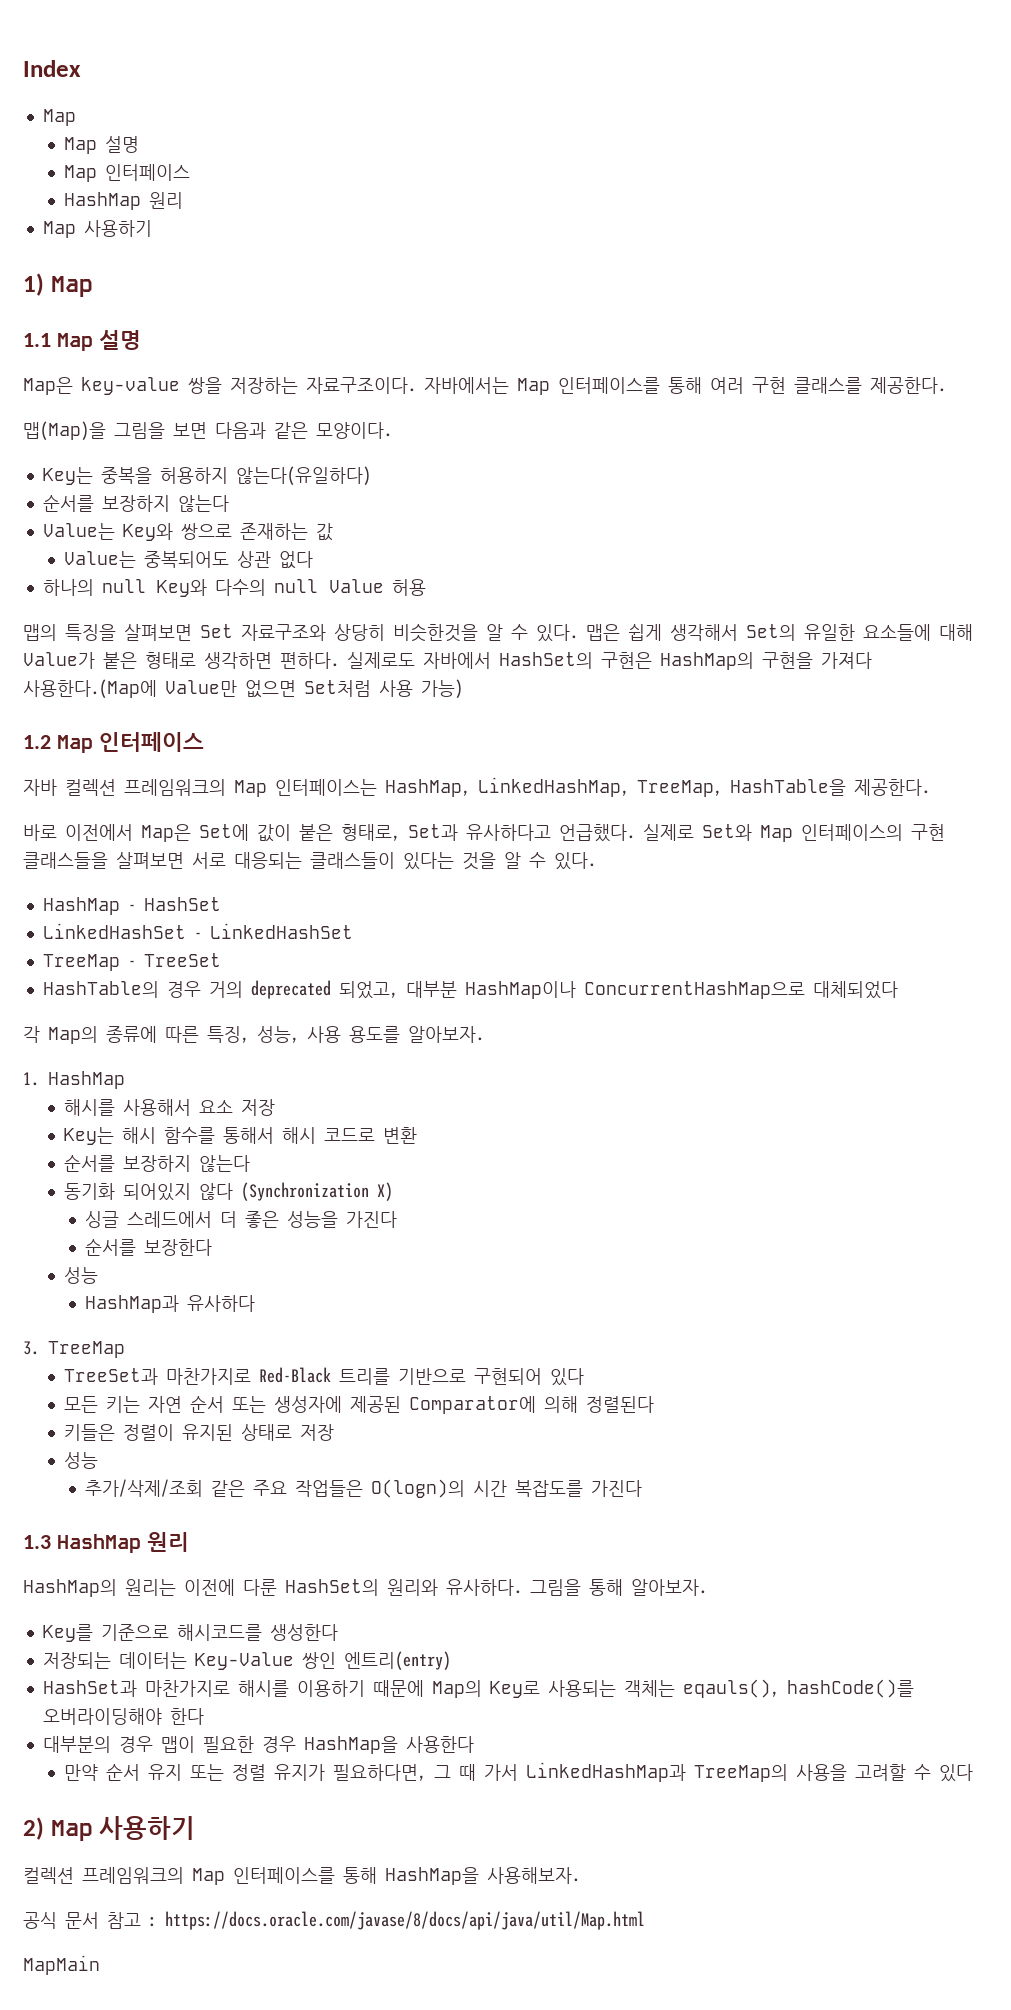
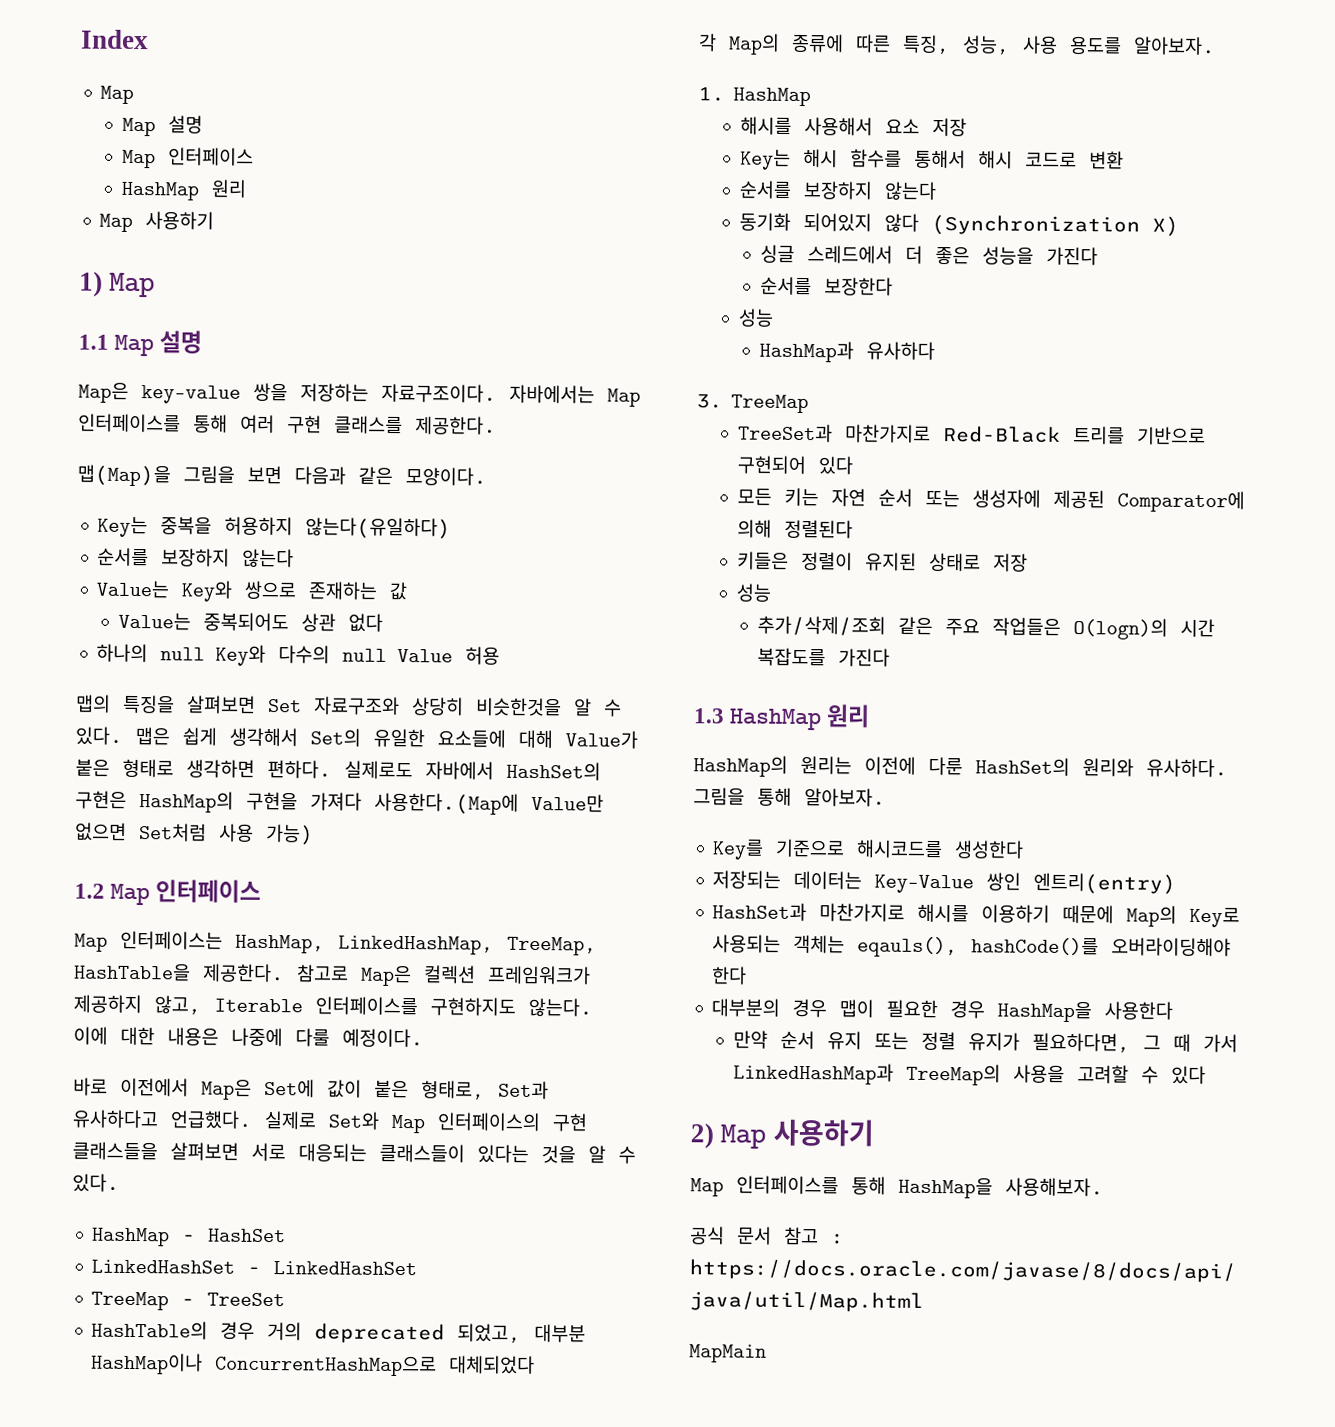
[23,779,226,796] 자바 컬렉션 프레임워크의 -> (262, 891) none
(930, 787) none -> [296,964,591,987] [73,994,593,1017] [73,1026,424,1048] 참고로 Map은 컬렉션 프레임워크가 제공하지 않고, Iterable 인터페이스를 구현하지도 않는다. 이에 대한 내용은 나중에 다룰 예정이다.
[23,1867,184,1884] 컬렉션 프레임워크의 -> (874, 1132) none

